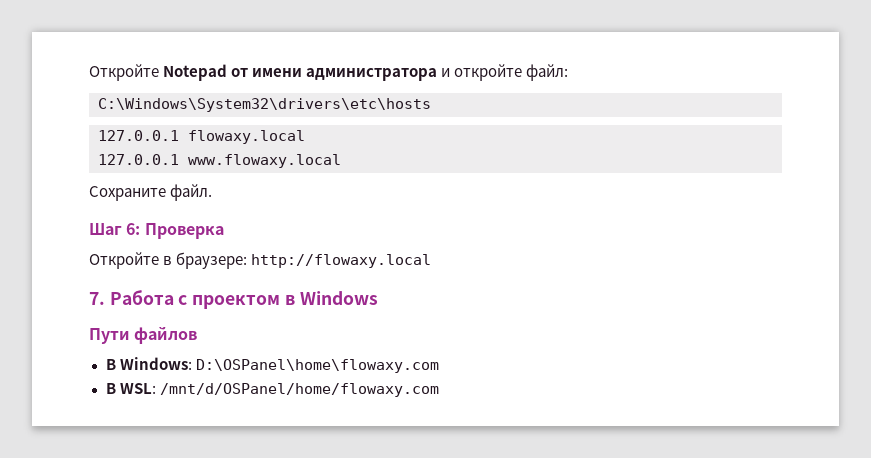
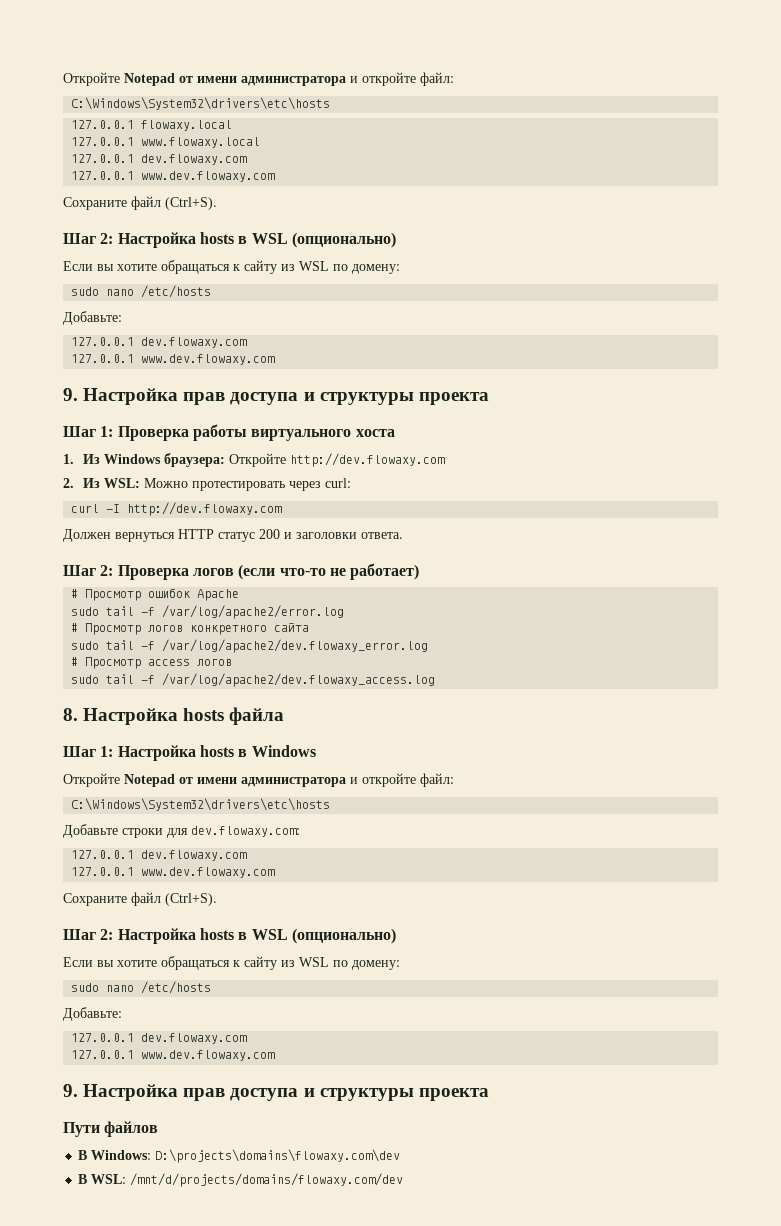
[89,184,213,201] [89,223,224,239] [89,252,432,269] [89,289,378,309] // Сохраните файл. // Шаг 6: Проверка // Откройте в браузере: http://flowaxy.local // 7. Работа с проектом в Windows -> [71,154,248,165] [71,171,276,182] [63,196,217,210] [63,232,396,248] [63,260,400,274] [71,285,212,298] [63,311,122,325] [71,337,248,348] [71,354,276,365] [63,388,489,405] [63,424,395,441] [63,453,446,467] [63,478,352,491] [71,502,283,516] [63,529,403,542] [63,563,420,580] [71,588,240,601] [71,605,345,619] [71,623,310,635] [71,639,429,653] [71,657,233,669] [71,673,436,687] [63,707,285,725] [63,745,316,761] [63,773,454,787] [71,798,331,811] [63,824,300,838] [71,850,248,861] [71,867,276,878] [63,892,217,906] [63,928,396,944] [63,956,400,970] [71,981,212,994] [63,1007,122,1021] [71,1033,248,1044] [71,1050,276,1061] [63,1084,489,1101] // 127.0.0.1 dev.flowaxy.com // 127.0.0.1 www.dev.flowaxy.com // Сохраните файл (Ctrl+S). // Шаг 2: Настройка hosts в WSL (опционально) // Если вы хотите обращаться к сайту из WSL по домену: // sudo nano /etc/hosts // Добавьте: // 127.0.0.1 dev.flowaxy.com // 127.0.0.1 www.dev.flowaxy.com // 9. Настройка прав доступа и структуры проекта // Шаг 1: Проверка работы виртуального хоста // 1. Из Windows браузера: Откройте http://dev.flowaxy.com // 2. Из WSL: Можно протестировать через curl: // curl -I http://dev.flowaxy.com // Должен вернуться HTTP статус 200 и заголовки ответа. // Шаг 2: Проверка логов (если что-то не работает) // # Просмотр ошибок Apache // sudo tail -f /var/log/apache2/error.log // # Просмотр логов конкретного сайта // sudo tail -f /var/log/apache2/dev.flowaxy_error.log // # Просмотр access логов // sudo tail -f /var/log/apache2/dev.flowaxy_access.log // 8. Настройка hosts файла // Шаг 1: Настройка hosts в Windows // Откройте Notepad от имени администратора и откройте файл: // C:\Windows\System32\drivers\etc\hosts // Добавьте строки для dev.flowaxy.com: // 127.0.0.1 dev.flowaxy.com // 127.0.0.1 www.dev.flowaxy.com // Сохраните файл (Ctrl+S). // Шаг 2: Настройка hosts в WSL (опционально) // Если вы хотите обращаться к сайту из WSL по домену: // sudo nano /etc/hosts // Добавьте: // 127.0.0.1 dev.flowaxy.com // 127.0.0.1 www.dev.flowaxy.com // 9. Настройка прав доступа и структуры проекта
[195,359,439,373] D:\OSPanel\home\flowaxy.com -> [155,1149,401,1163] D:\projects\domains\flowaxy.com\dev
[159,383,439,397] /mnt/d/OSPanel/home/flowaxy.com -> [130,1173,404,1187] /mnt/d/projects/domains/flowaxy.com/dev

